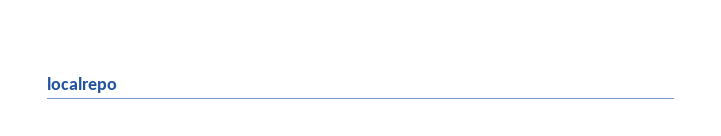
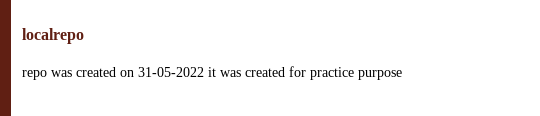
(117, 85) none -> [22,66,402,80] // repo was created on 31-05-2022 it was created for practice purpose

